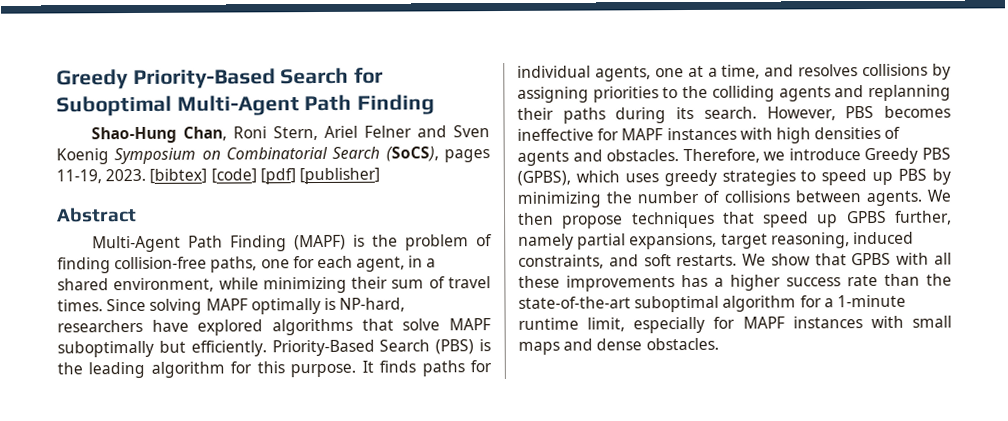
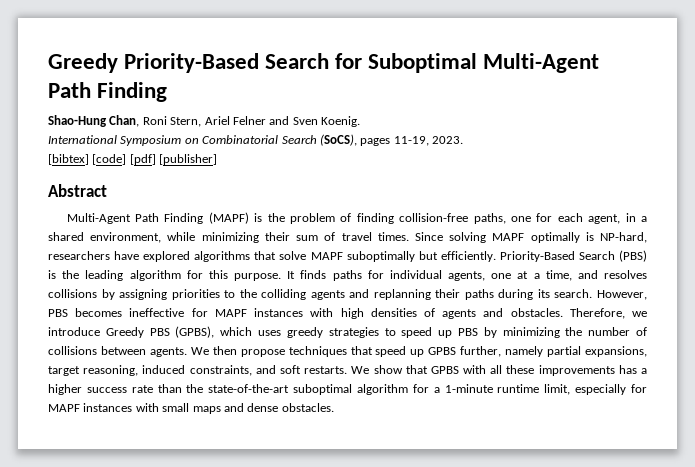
[56,148,109,165] Koenig -> [321,116,360,127] [48,135,117,144] Koenig. // International
(147, 175) none -> (463, 140) //

